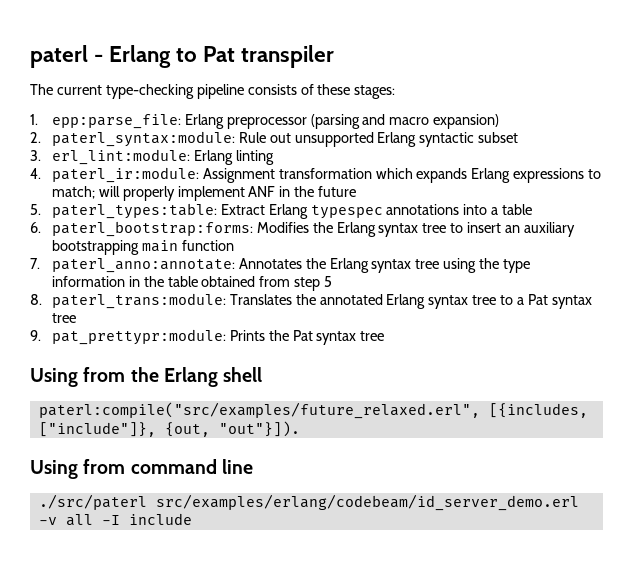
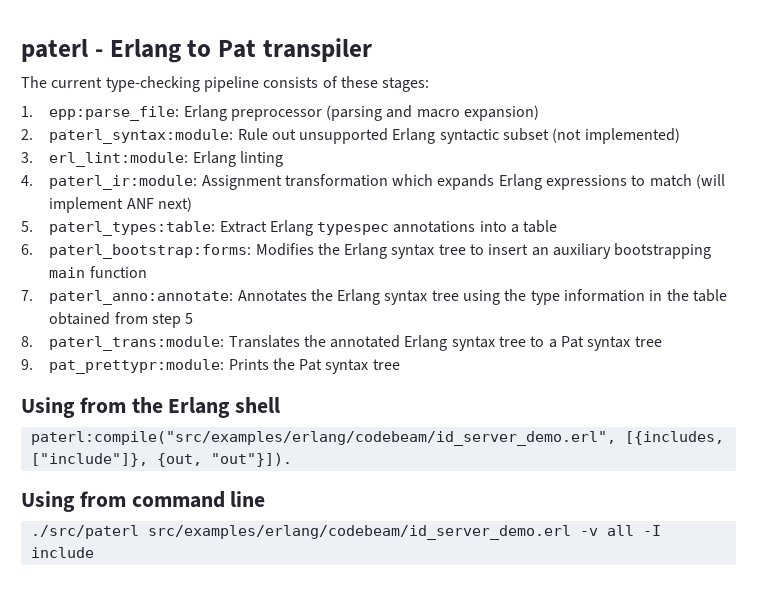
(519, 137) none -> [552,128,680,144] (not implemented)
[51,186,357,201] match; will properly implement ANF in the future -> [649,174,726,189] [49,197,192,213] match (will implement ANF next)
[38,402,480,419] paterl:compile("src/examples/future_relaxed.erl", -> [30,431,616,446] paterl:compile("src/examples/erlang/codebeam/id_server_demo.erl",

